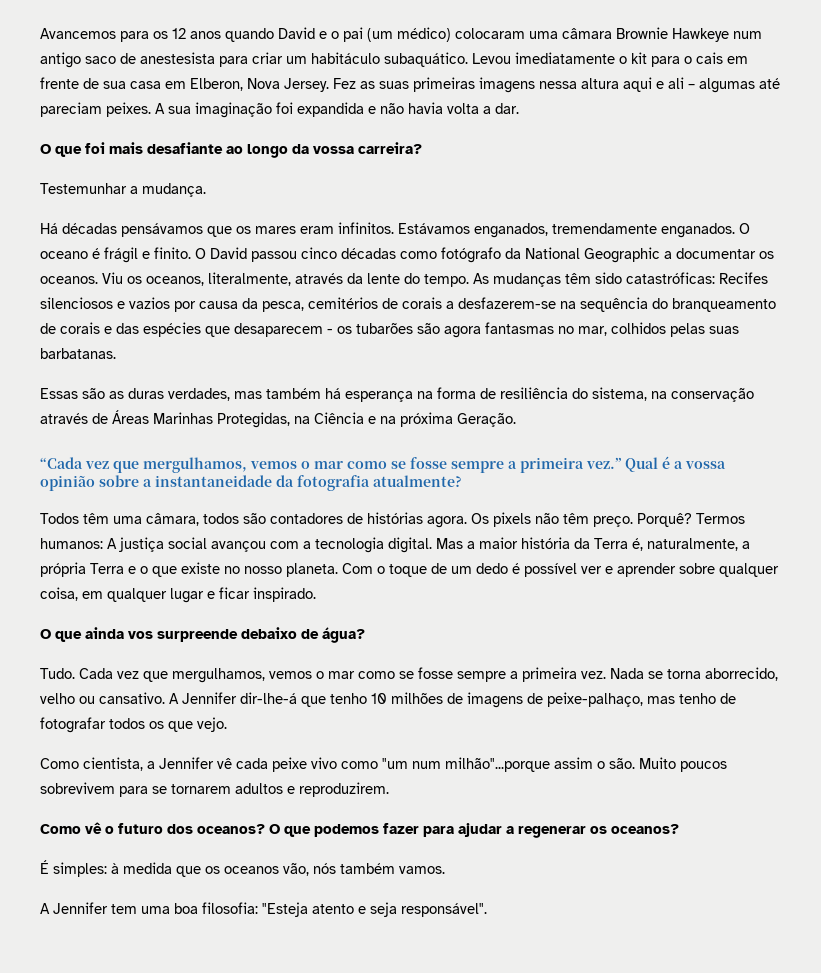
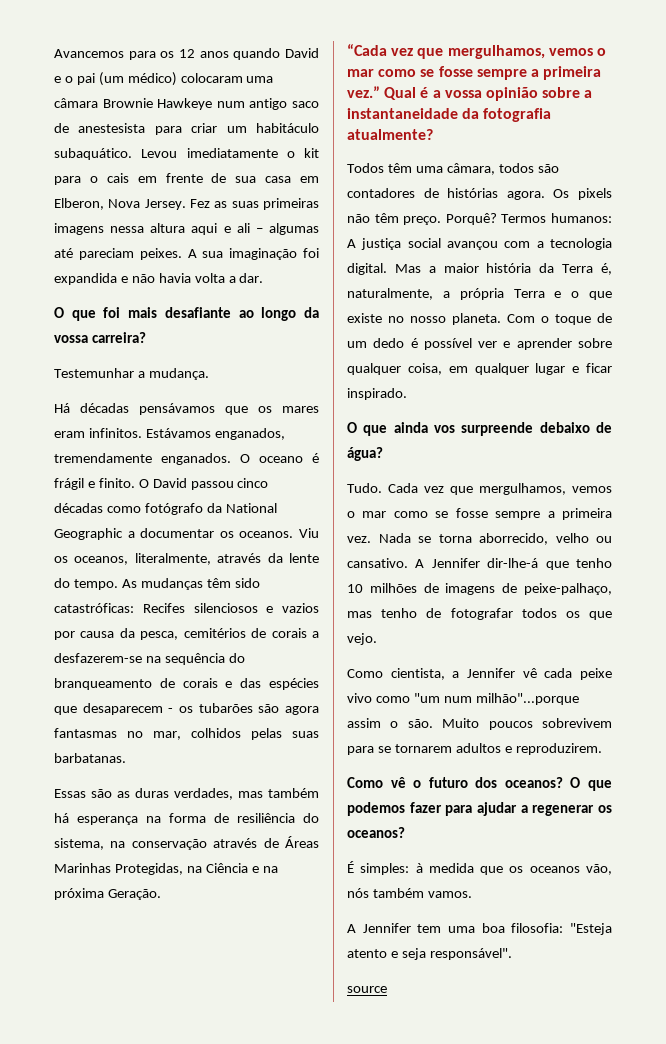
(487, 910) none -> [347,986,387,993] // source

